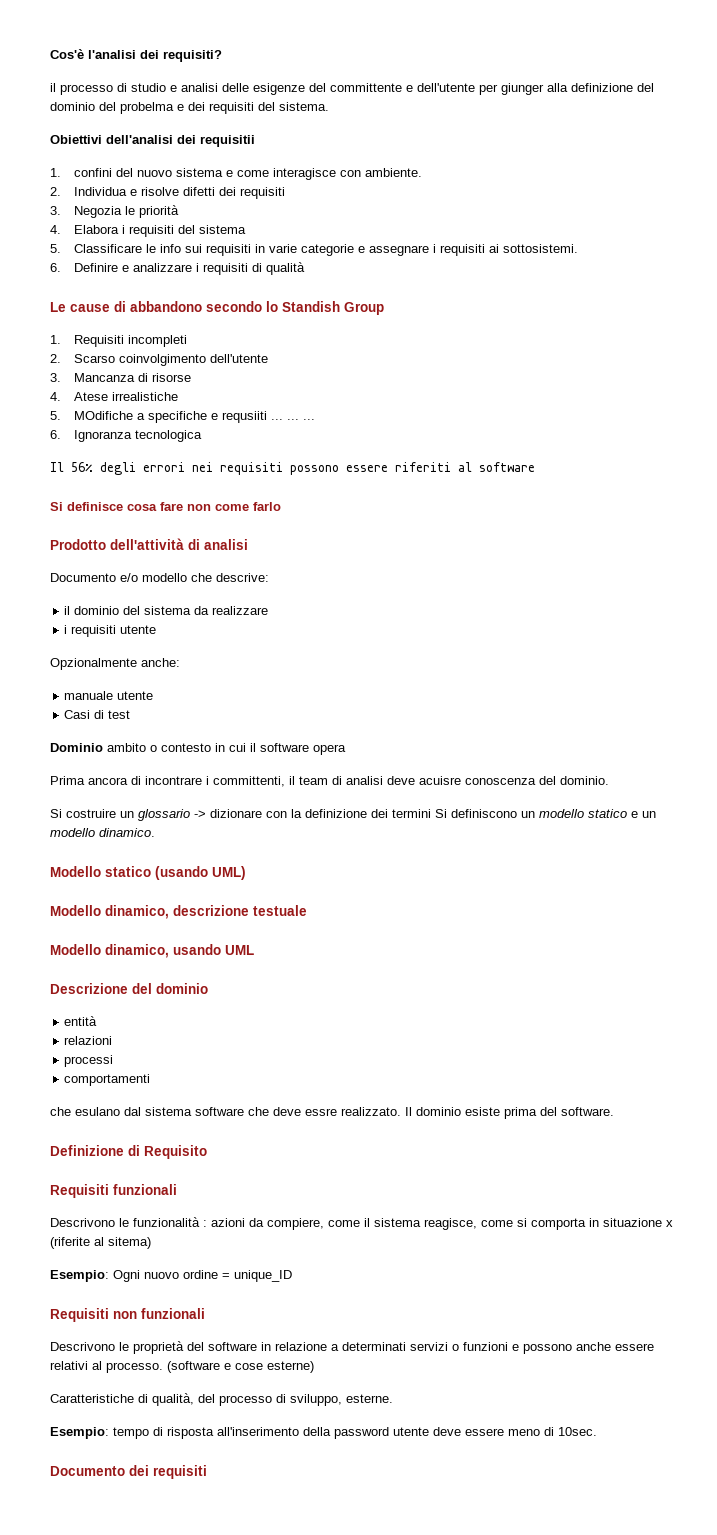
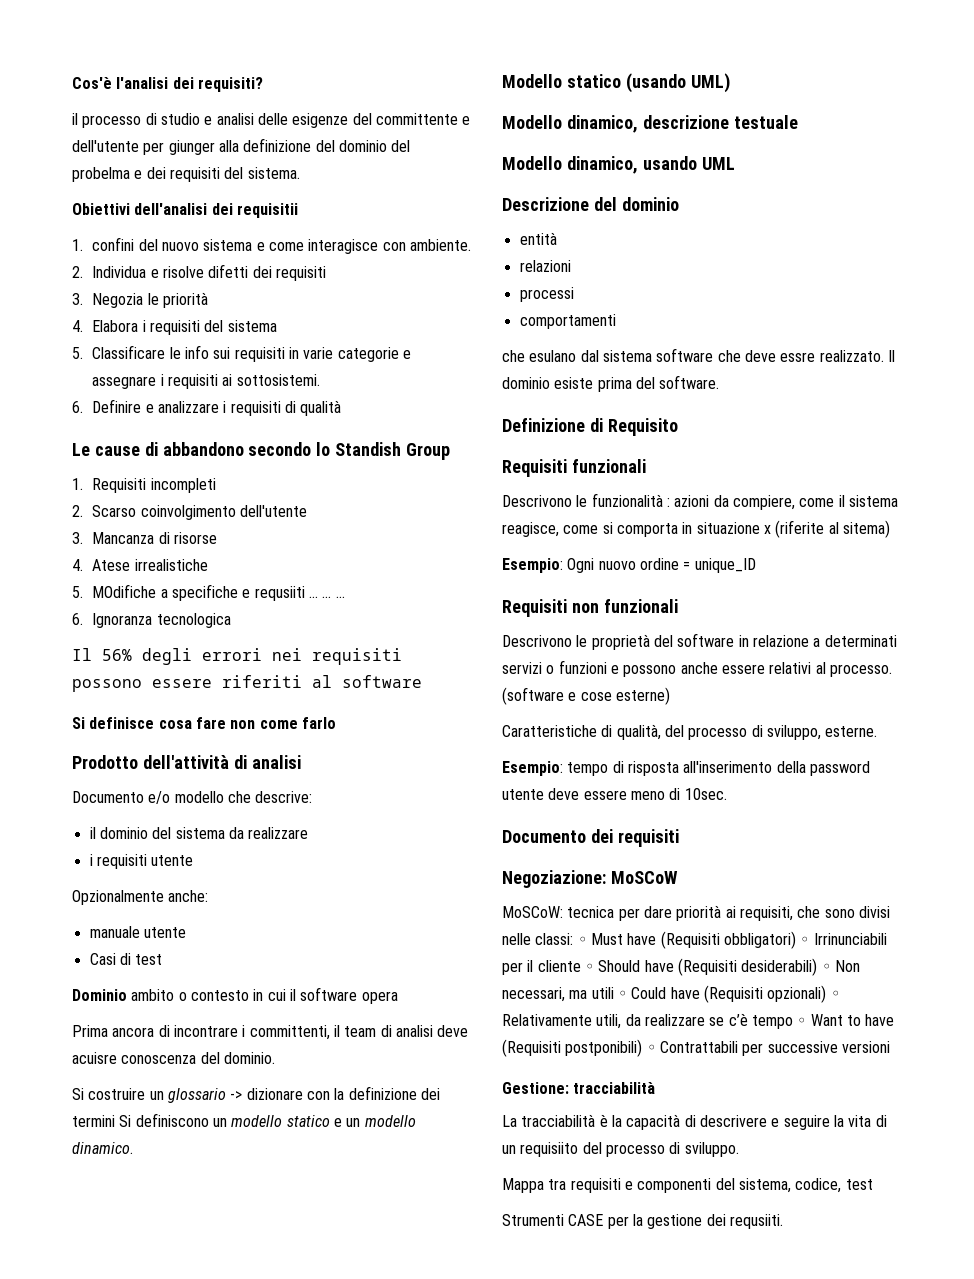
(207, 1472) none -> [502,870,678,888] [502,905,890,921] [502,931,887,949] [502,958,860,976] [502,985,840,1003] [502,1013,895,1029] [502,1039,890,1057] [502,1082,656,1094] [502,1114,887,1130] [502,1142,739,1157] [502,1178,873,1193] [502,1214,783,1229] // Negoziazione: MoSCoW // MoSCoW: tecnica per dare priorità ai requisiti, che sono divisi nelle classi: ◦ Must have (Requisiti obbligatori) ◦ Irrinunciabili per il cliente ◦ Should have (Requisiti desiderabili) ◦ Non necessari, ma utili ◦ Could have (Requisiti opzionali) ◦ Relativamente utili, da realizzare se c’è tempo ◦ Want to have (Requisiti postponibili) ◦ Contrattabili per successive versioni // Gestione: tracciabilità // La tracciabilità è la capacità di descrivere e seguire la vita di un requisiito del processo di sviluppo. // Mappa tra requisiti e componenti del sistema, codice, test // Strumenti CASE per la gestione dei requsiiti.

